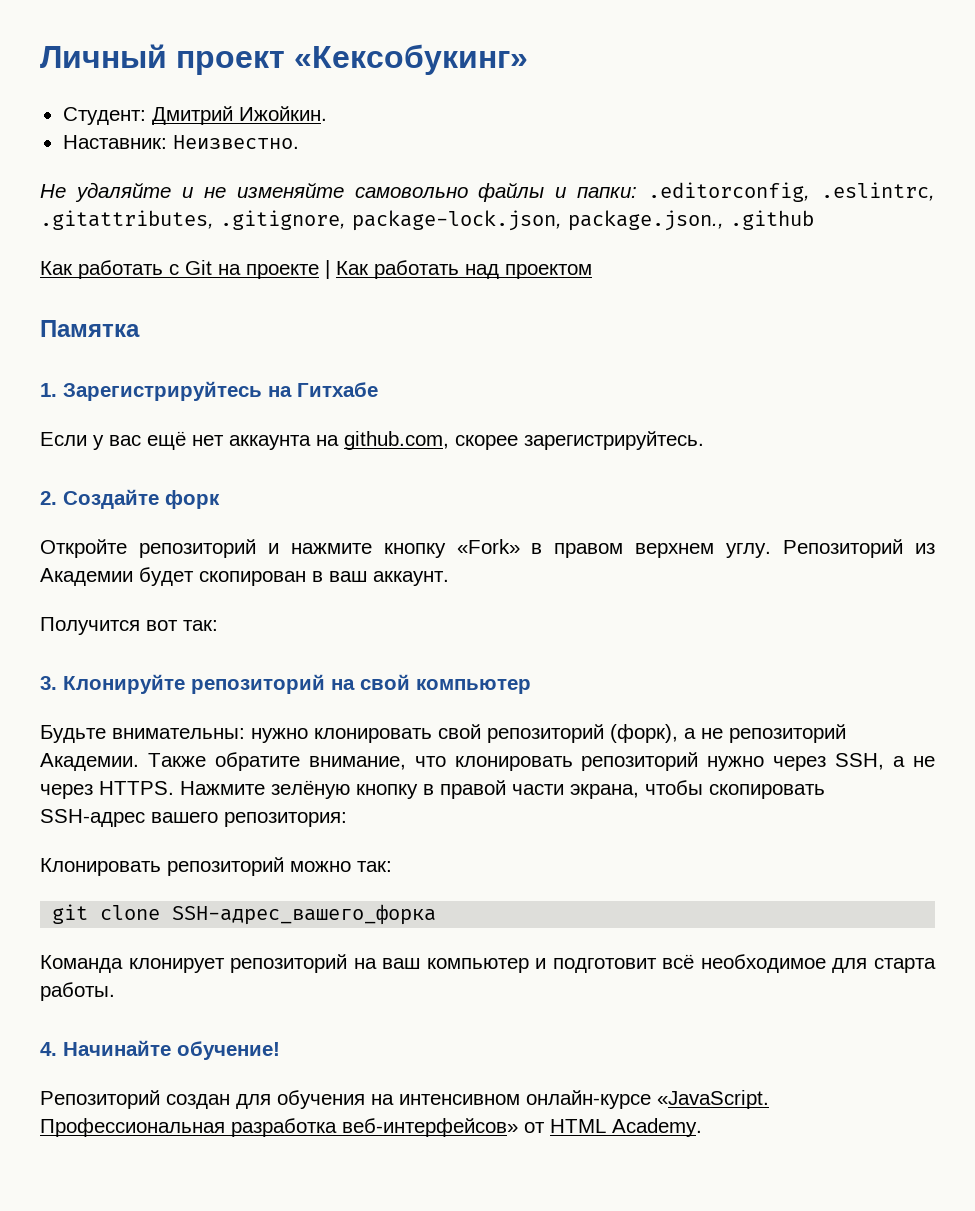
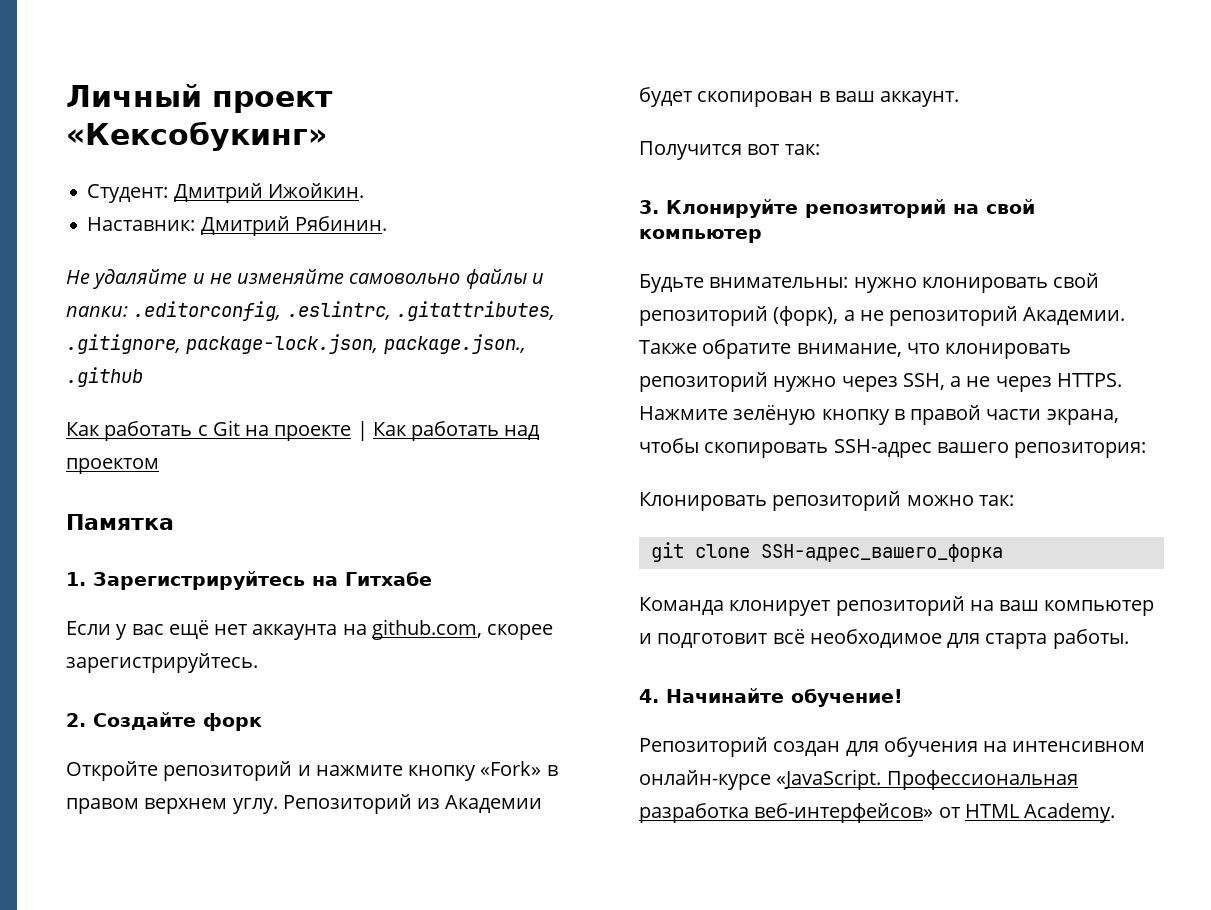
[172,135,299,149] Неизвестно. -> [200,216,387,236] Дмитрий Рябинин.

